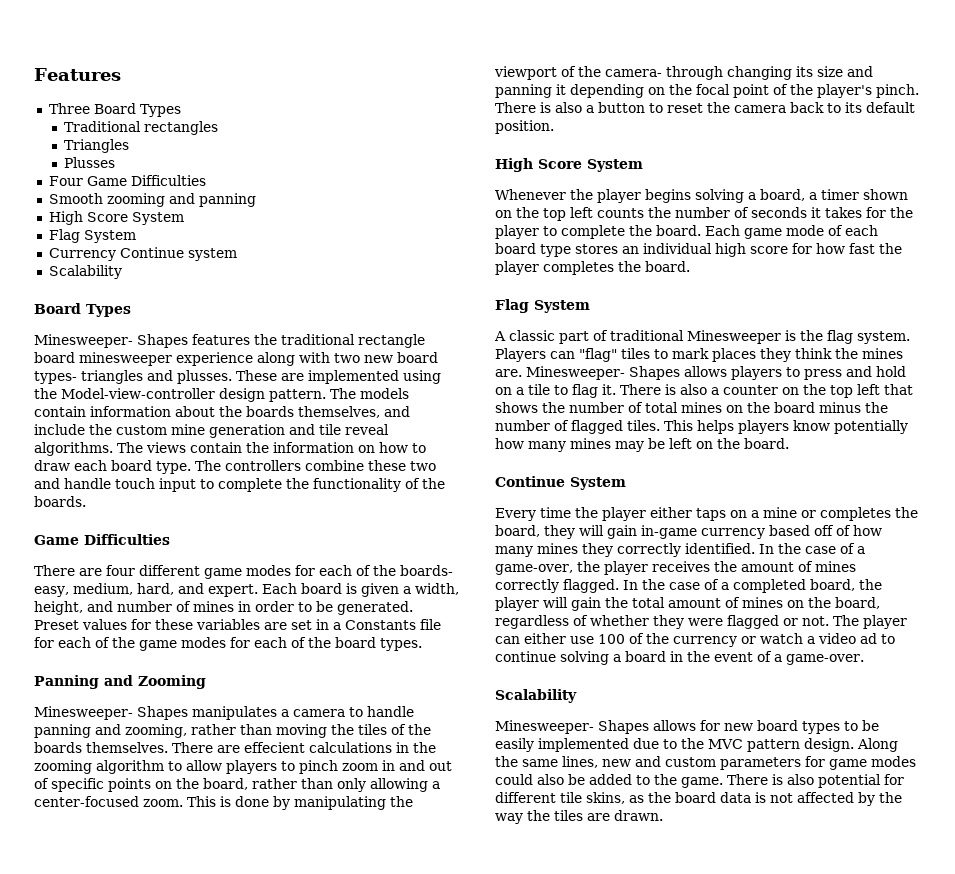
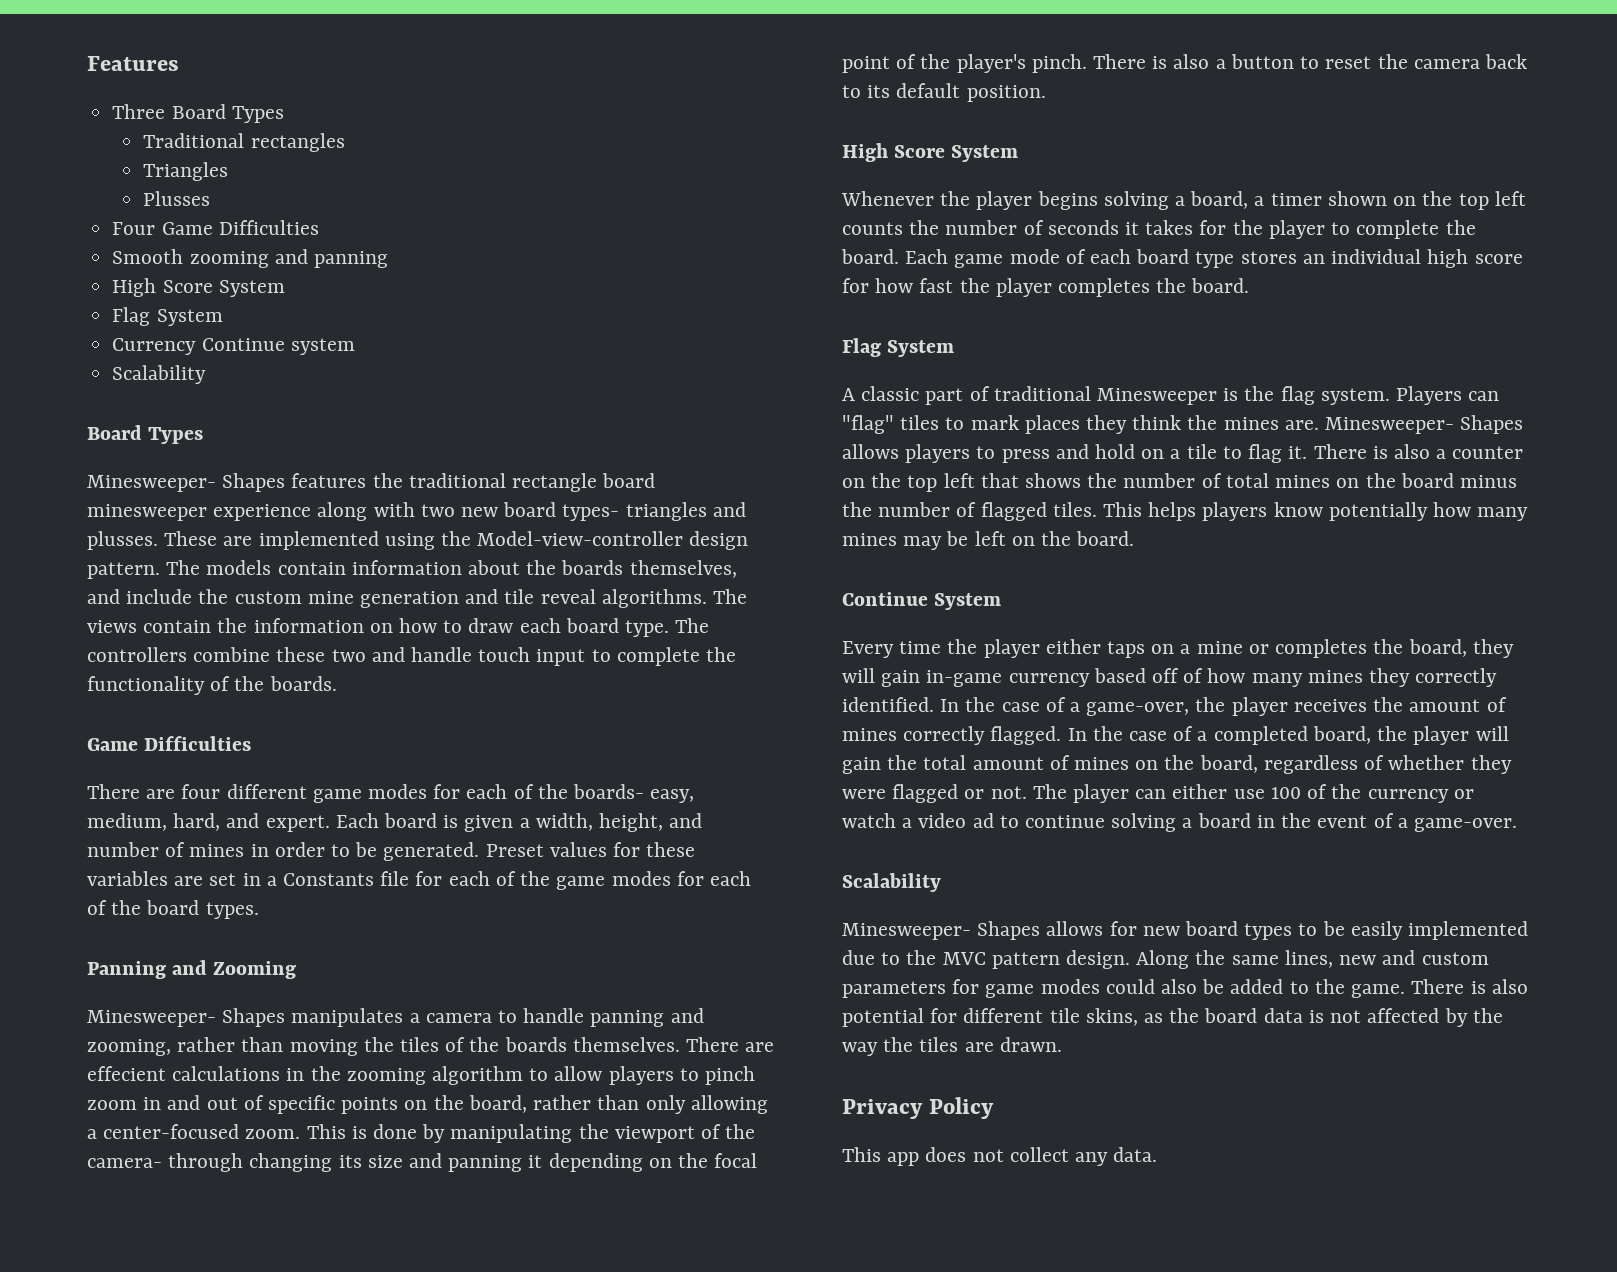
(663, 815) none -> [842,1097,994,1119] [842,1147,1158,1166] // Privacy Policy // This app does not collect any data.

